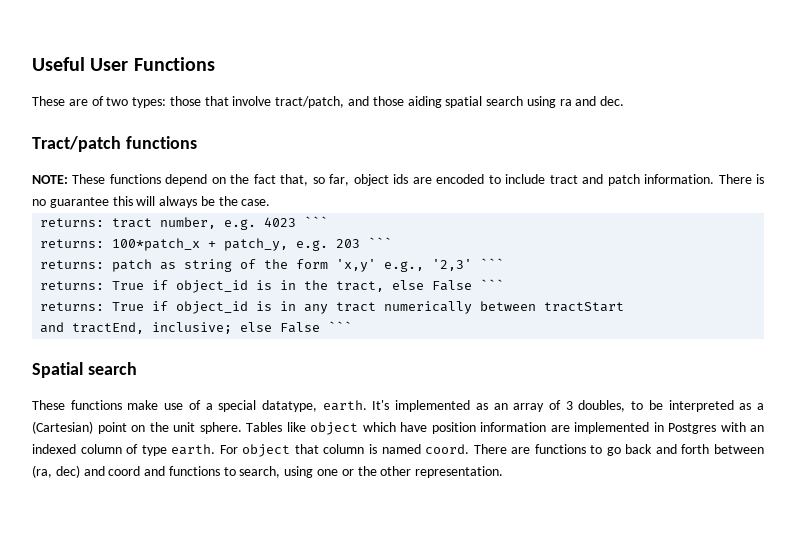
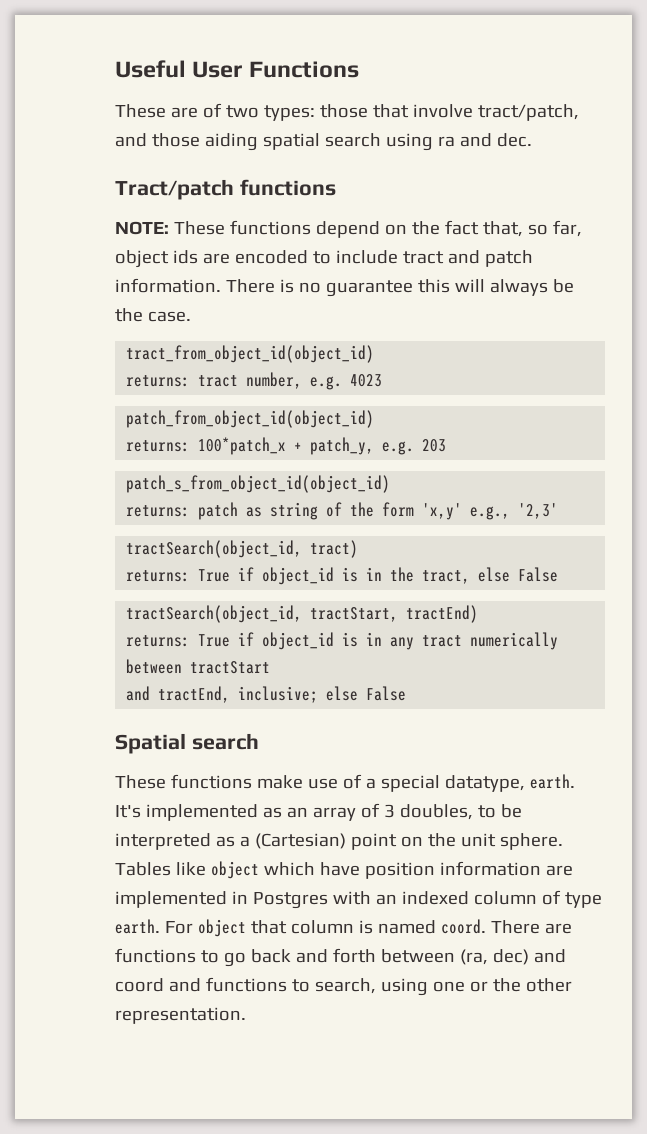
(271, 202) none -> [126,345,375,363] // tract_from_object_id(object_id)
[304,216,329,227] ``` -> [126,410,375,428] // patch_from_object_id(object_id)
[368,237,393,248] ``` -> [126,475,391,493] // patch_s_from_object_id(object_id)
[480,258,505,269] ``` -> [126,540,359,558] // tractSearch(object_id, tract)
[480,279,505,290] ``` -> [126,605,479,623] // tractSearch(object_id, tractStart, tractEnd)
[328,321,353,332] ``` -> (407, 693) none

